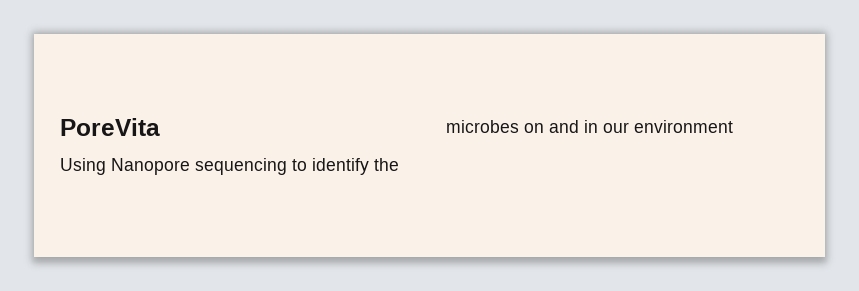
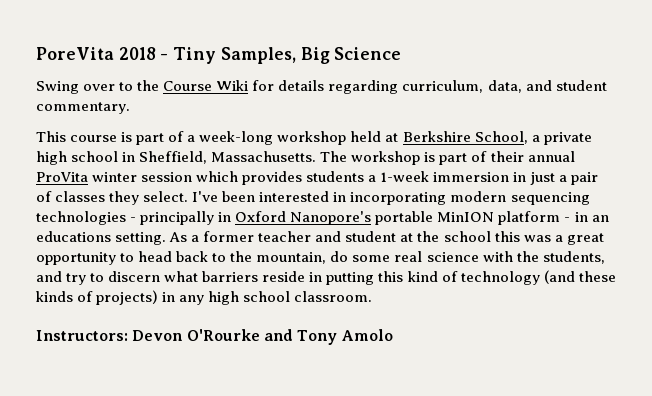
[60,158,399,175] [446,120,733,133] // Using Nanopore sequencing to identify the microbes on and in our environment -> [118,47,402,64] [36,80,607,94] [36,102,130,114] [36,131,592,145] [36,151,575,165] [36,171,598,185] [36,191,590,205] [36,211,609,225] [36,231,604,245] [36,251,605,265] [36,270,616,285] [36,290,373,305] [36,329,393,345] 2018 - Tiny Samples, Big Science // Swing over to the Course Wiki for details regarding curriculum, data, and student commentary. // This course is part of a week-long workshop held at Berkshire School, a private high school in Sheffield, Massachusetts. The workshop is part of their annual ProVita winter session which provides students a 1-week immersion in just a pair of classes they select. I've been interested in incorporating modern sequencing technologies - principally in Oxford Nanopore's portable MinION platform - in an educations setting. As a former teacher and student at the school this was a great opportunity to head back to the mountain, do some real science with the students, and try to discern what barriers reside in putting this kind of technology (and these kinds of projects) in any high school classroom. // Instructors: Devon O'Rourke and Tony Amolo

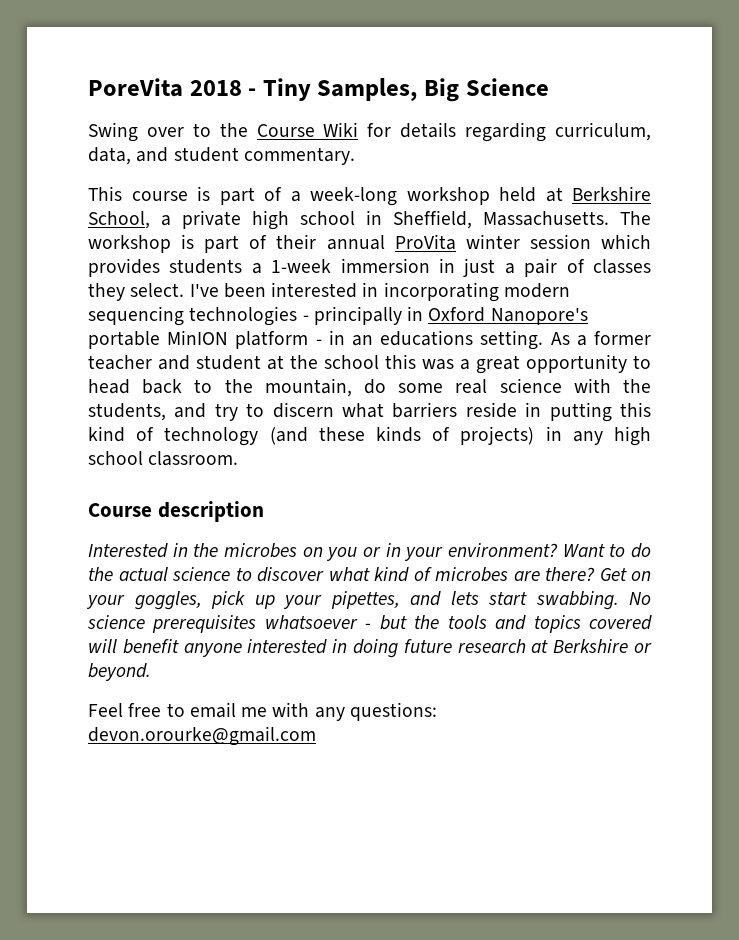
[36,329,393,345] Instructors: Devon O'Rourke and Tony Amolo -> [88,501,264,522] [88,543,651,561] [88,567,651,582] [86,591,651,610] [87,615,653,633] [88,639,652,658] [88,663,151,681] [88,702,437,721] [88,726,316,746] Course description // Interested in the microbes on you or in your environment? Want to do the actual science to discover what kind of microbes are there? Get on your goggles, pick up your pipettes, and lets start swabbing. No science prerequisites whatsoever - but the tools and topics covered will benefit anyone interested in doing future research at Berkshire or beyond. // Feel free to email me with any questions: devon.orourke@gmail.com

